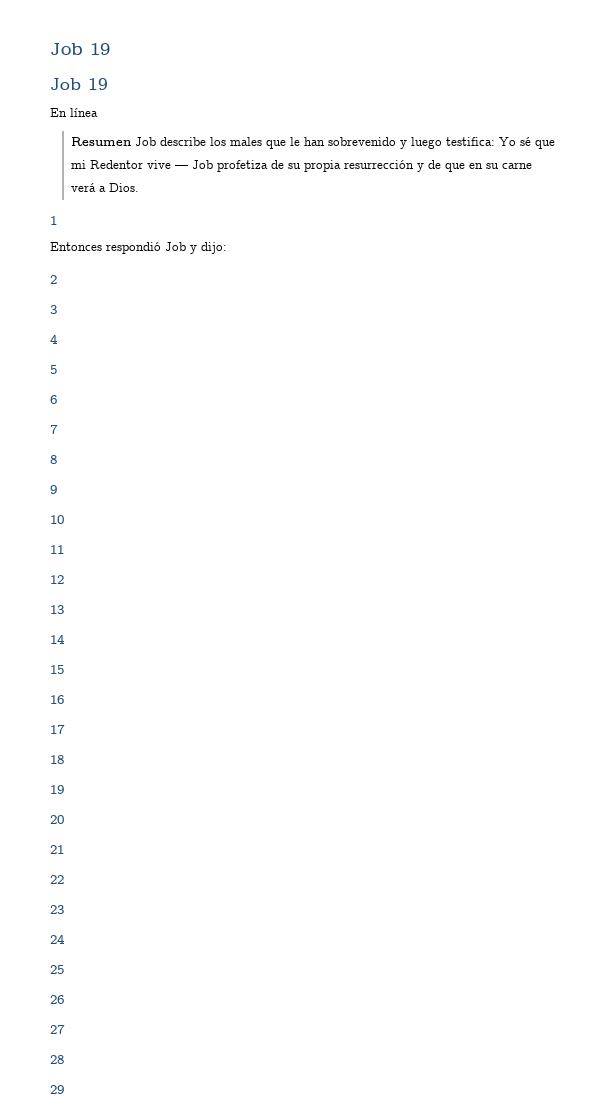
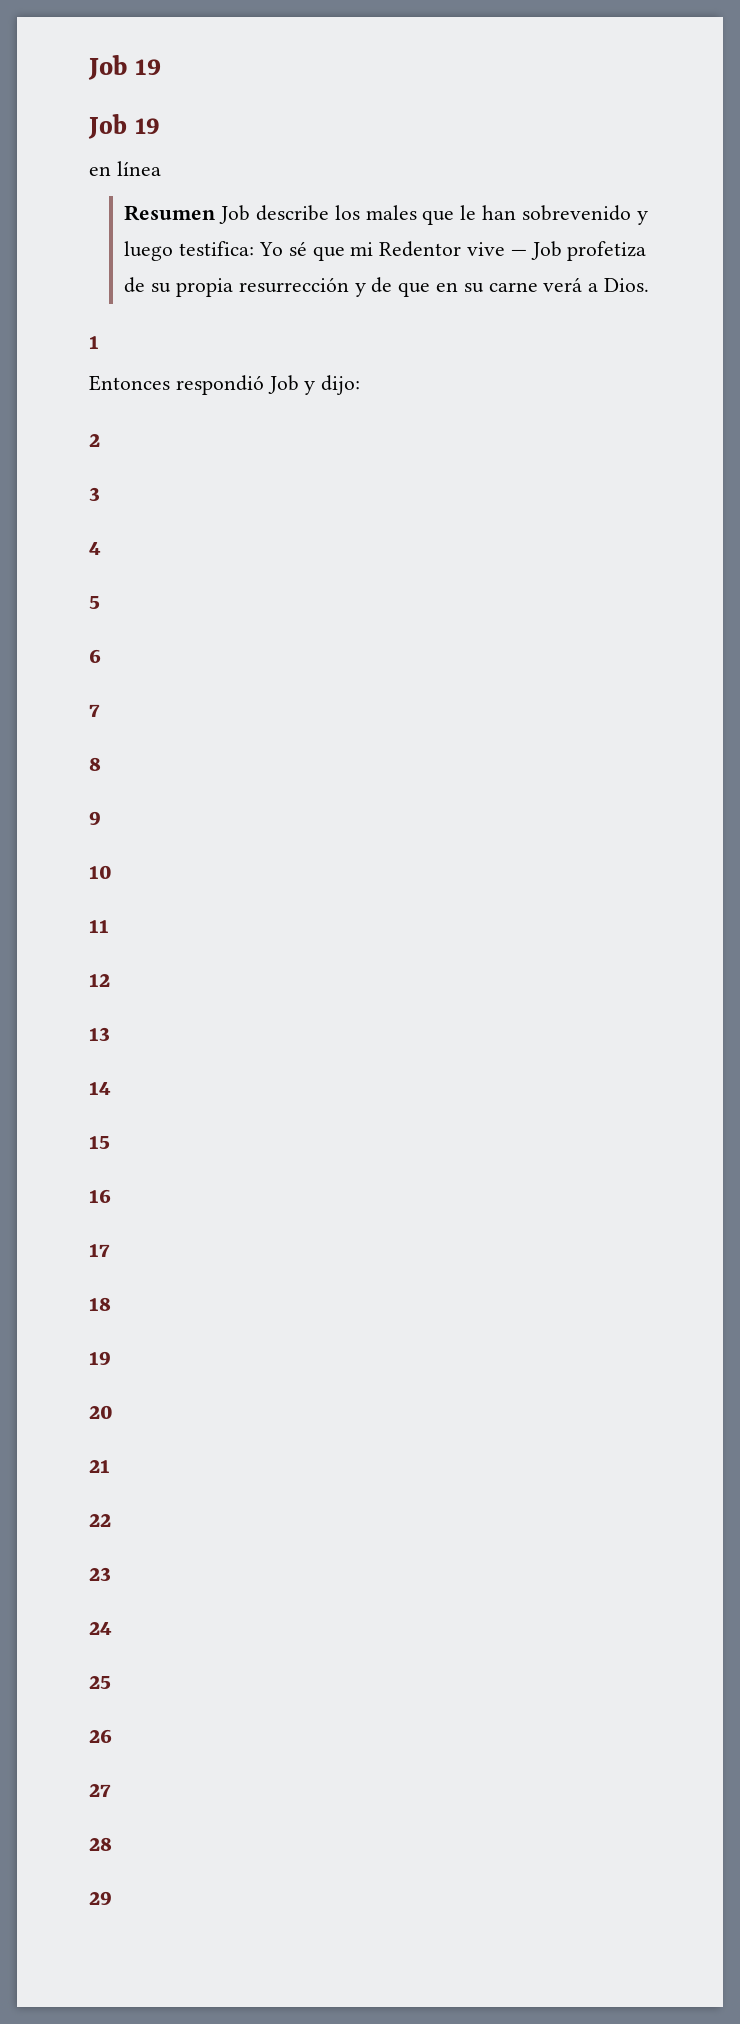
[50,108,67,117] En -> [89,166,111,176] en

